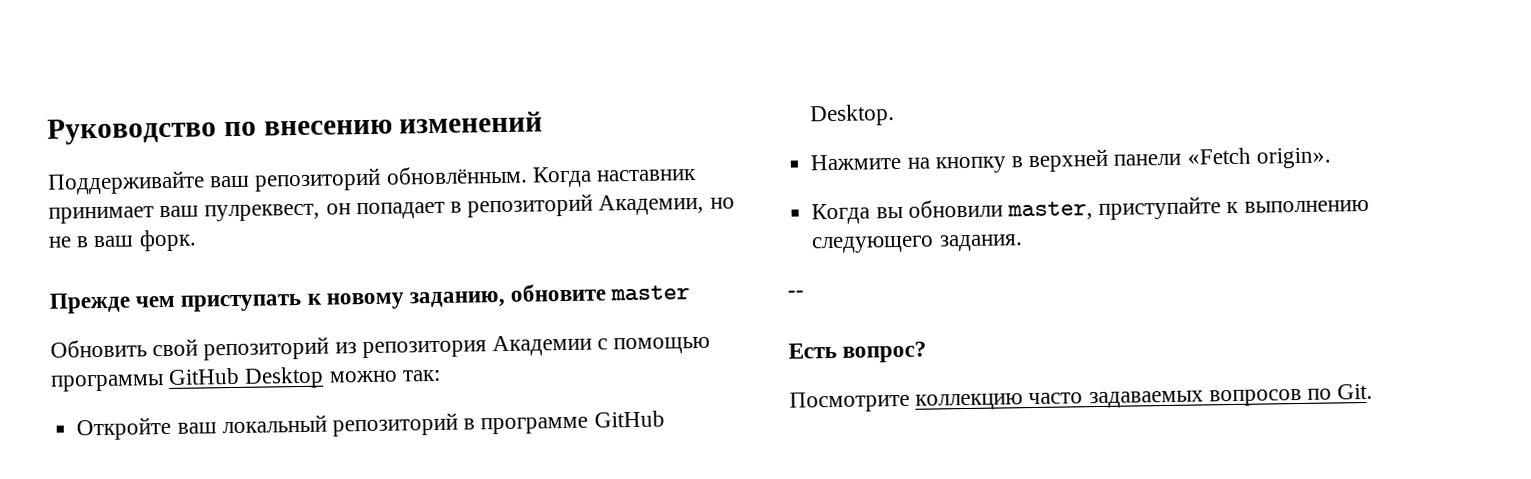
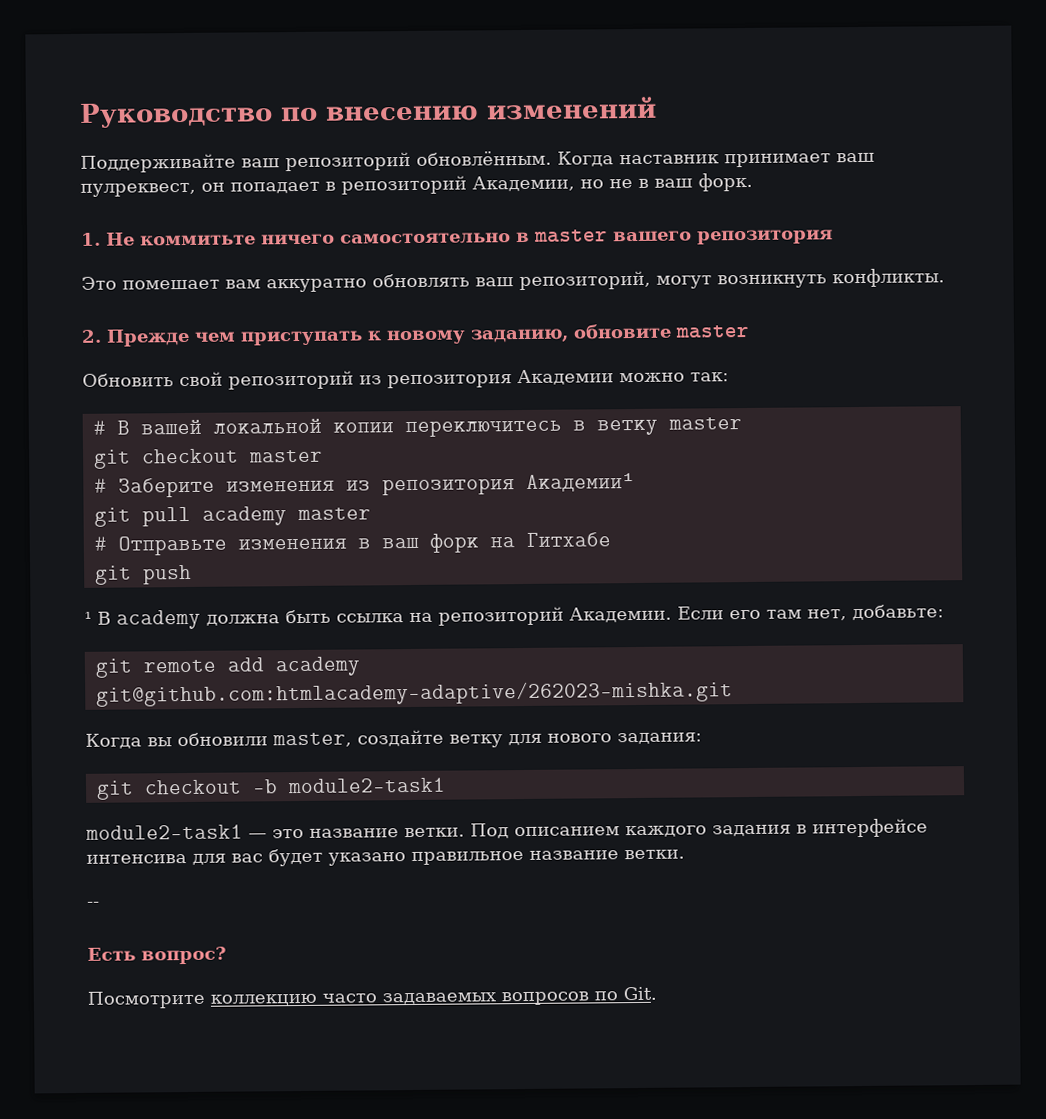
(197, 240) none -> [81,229,833,246] [81,268,945,293] [81,329,102,343] 1. Не коммитьте ничего самостоятельно в master вашего репозитория // Это помешает вам аккуратно обновлять ваш репозиторий, могут возникнуть конфликты. // 2.
[597,336,711,355] [50,366,441,392] [76,410,665,441] [809,104,896,127] [810,147,1331,174] [811,196,1369,225] [811,234,1023,254] с помощью программы GitHub Desktop можно так: // Откройте ваш локальный репозиторий в программе GitHub Desktop. // Нажмите на кнопку в верхней панели «Fetch origin». // Когда вы обновили master, приступайте к выполнению следующего задания. -> [619,372,729,383] [92,417,742,438] [93,448,323,469] [93,473,635,498] [93,506,371,527] [93,532,611,556] [94,564,192,585] [84,604,944,630] [94,656,361,678] [95,680,733,707] [85,729,702,749] [95,777,446,800] [85,818,928,840] [86,848,685,867] можно так: // # В вашей локальной копии переключитесь в ветку master // git checkout master // # Заберите изменения из репозитория Академии¹ // git pull academy master // # Отправьте изменения в ваш форк на Гитхабе // git push // ¹ В academy должна быть ссылка на репозиторий Академии. Если его там нет, добавьте: // git remote add academy git@github.com:htmlacademy-adaptive/262023-mishka.git // Когда вы обновили master, создайте ветку для нового задания: // git checkout -b module2-task1 // module2-task1 — это название ветки. Под описанием каждого задания в интерфейсе интенсива для вас будет указано правильное название ветки.

